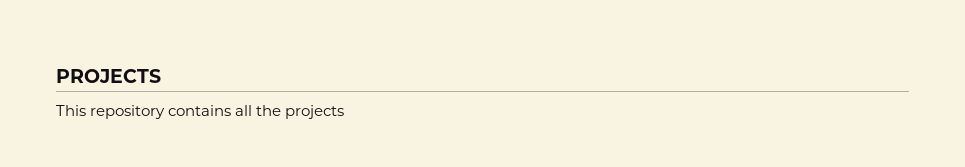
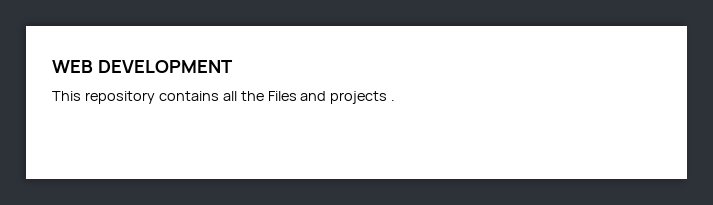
[56,69,161,83] PROJECTS -> [52,60,233,73] WEB DEVELOPMENT
[285,105,345,119] projects -> [267,91,396,104] Files and projects .

